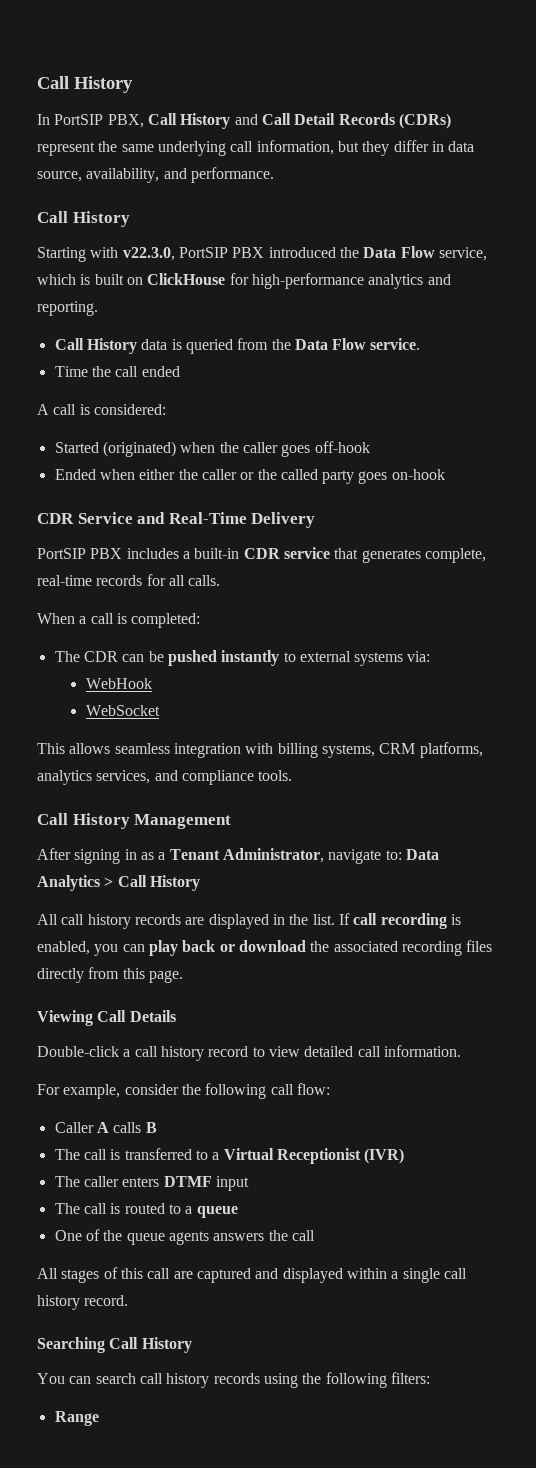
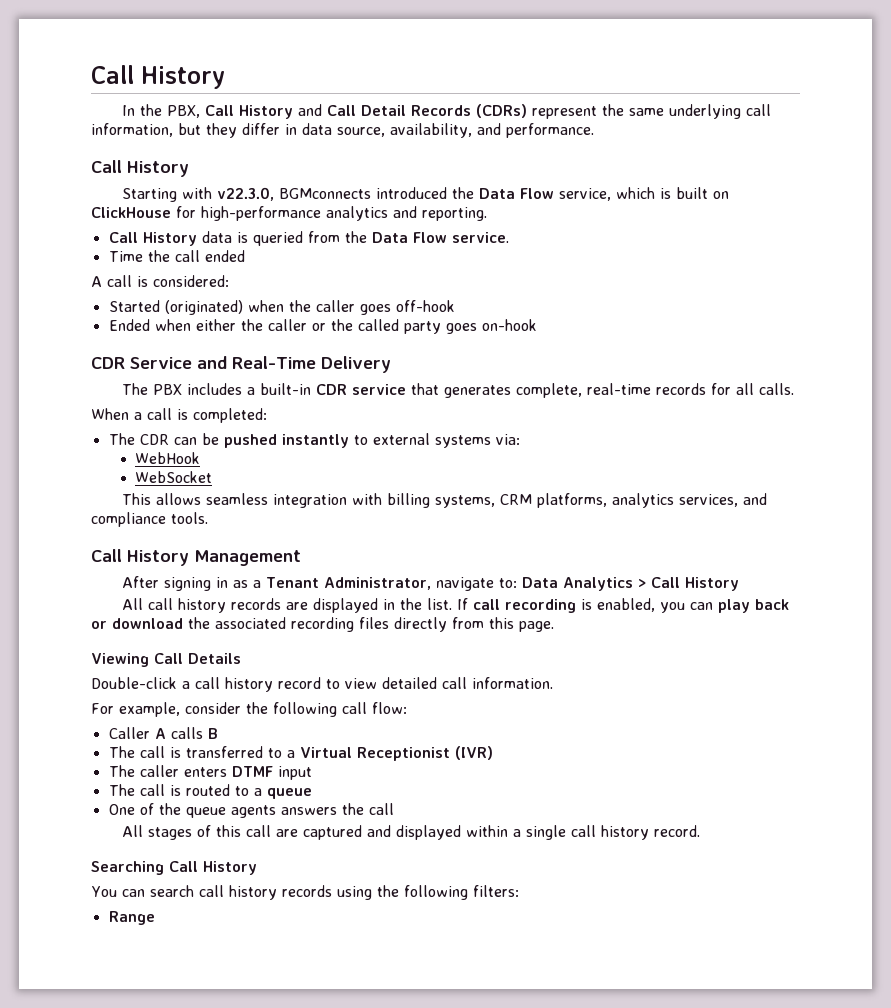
[54,114,104,125] PortSIP -> [140,104,163,116] the
[178,247,265,258] PortSIP PBX -> [279,188,372,199] BGMconnects
[37,548,86,559] PortSIP -> [122,383,149,395] The

